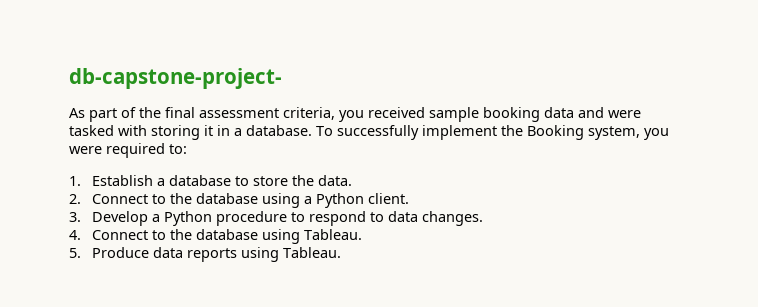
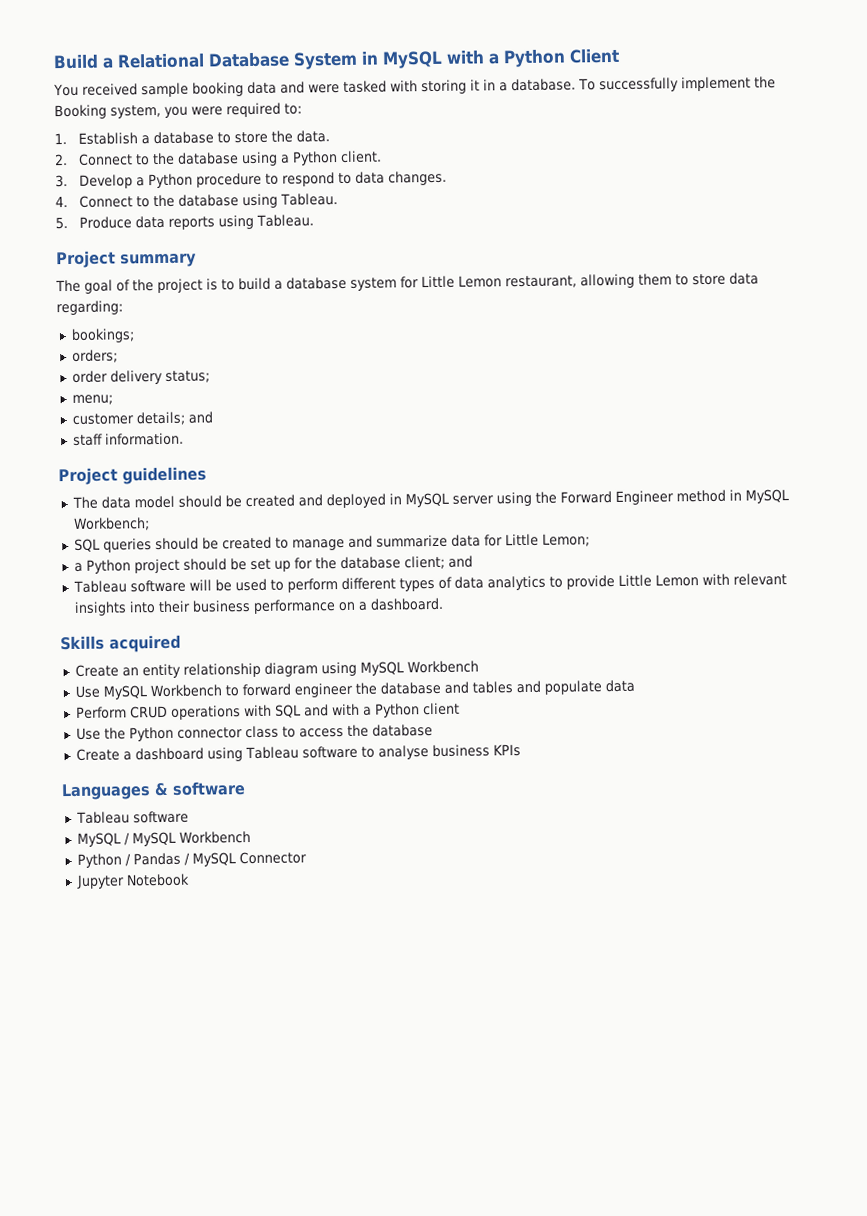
[69,68,282,89] [69,107,364,122] db-capstone-project- // As part of the final assessment criteria, you -> [53,48,620,70] [53,83,79,97] Build a Relational Database System in MySQL with a Python Client // You
(342, 252) none -> [56,250,197,269] [55,272,759,294] [56,300,123,316] [70,328,135,343] [71,349,118,363] [71,369,210,385] [71,394,113,405] [71,411,213,426] [72,432,184,446] [58,466,207,486] [71,489,789,509] [72,517,150,531] [73,533,590,553] [73,555,473,574] [72,573,787,593] [73,597,444,616] [60,634,181,653] [74,660,479,679] [74,679,635,700] [75,702,460,720] [75,724,433,742] [75,744,521,762] [61,781,246,801] [75,810,189,824] [76,831,251,847] [76,851,307,868] [75,873,190,889] // Project summary // The goal of the project is to build a database system for Little Lemon restaurant, allowing them to store data regarding: // bookings; // orders; // order delivery status; // menu; // customer details; and // staff information. // Project guidelines // The data model should be created and deployed in MySQL server using the Forward Engineer method in MySQL Workbench; // SQL queries should be created to manage and summarize data for Little Lemon; // a Python project should be set up for the database client; and // Tableau software will be used to perform different types of data analytics to provide Little Lemon with relevant insights into their business performance on a dashboard. // Skills acquired // Create an entity relationship diagram using MySQL Workbench // Use MySQL Workbench to forward engineer the database and tables and populate data // Perform CRUD operations with SQL and with a Python client // Use the Python connector class to access the database // Create a dashboard using Tableau software to analyse business KPIs // Languages & software // Tableau software // MySQL / MySQL Workbench // Python / Pandas / MySQL Connector // Jupyter Notebook

